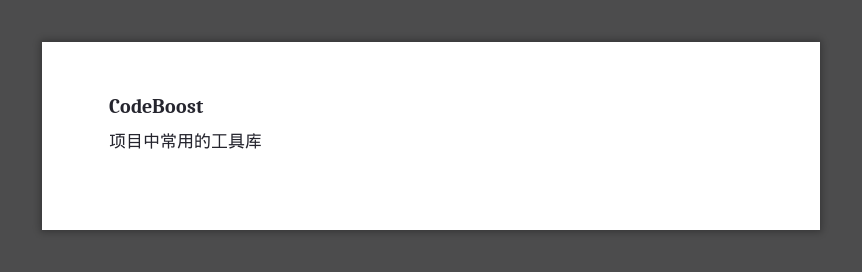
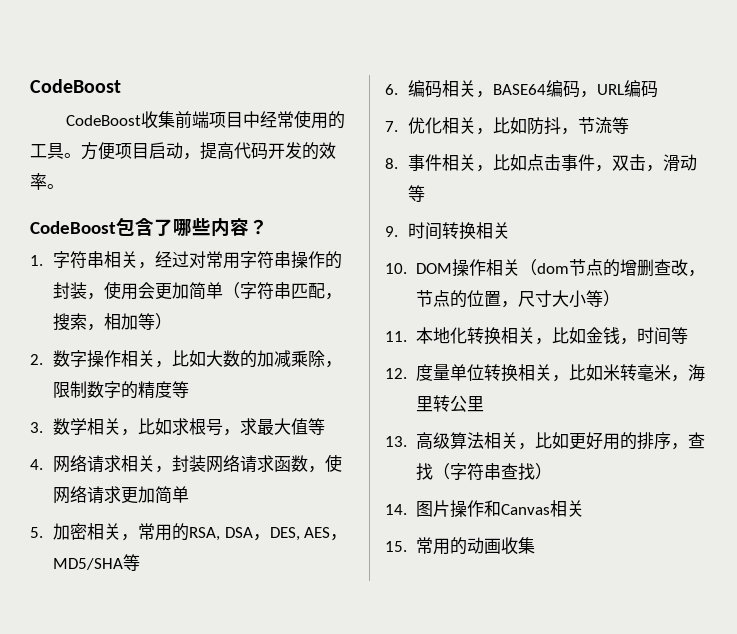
[109,133,262,149] 项目中常用的工具库 -> [66,110,346,129] [30,142,336,160] [30,173,64,190] [30,217,268,237] [30,251,342,269] [52,281,342,300] [52,313,172,331] [30,350,342,368] [52,381,189,399] [30,418,325,436] [30,454,342,473] [52,486,189,504] [30,523,348,541] [52,554,140,571] [385,80,658,98] [385,117,629,135] [385,154,697,172] [407,185,425,202] [385,222,510,240] [385,259,705,277] [415,290,620,308] [385,327,688,345] [385,364,705,382] [415,395,484,412] [385,432,705,450] [415,463,552,481] [385,500,584,518] [385,537,535,555] CodeBoost收集前端项目中经常使用的工具。方便项目启动，提高代码开发的效率。 // CodeBoost包含了哪些内容？ // 1.字符串相关，经过对常用字符串操作的封装，使用会更加简单（字符串匹配，搜索，相加等） // 2.数字操作相关，比如大数的加减乘除，限制数字的精度等 // 3.数学相关，比如求根号，求最大值等 // 4.网络请求相关，封装网络请求函数，使网络请求更加简单 // 5.加密相关，常用的RSA, DSA，DES, AES，MD5/SHA等 // 6.编码相关，BASE64编码，URL编码 // 7.优化相关，比如防抖，节流等 // 8.事件相关，比如点击事件，双击，滑动等 // 9.时间转换相关 // 10. DOM操作相关（dom节点的增删查改，节点的位置，尺寸大小等） // 11.本地化转换相关，比如金钱，时间等 // 12.度量单位转换相关，比如米转毫米，海里转公里 // 13.高级算法相关，比如更好用的排序，查找（字符串查找） // 14.图片操作和Canvas相关 // 15.常用的动画收集

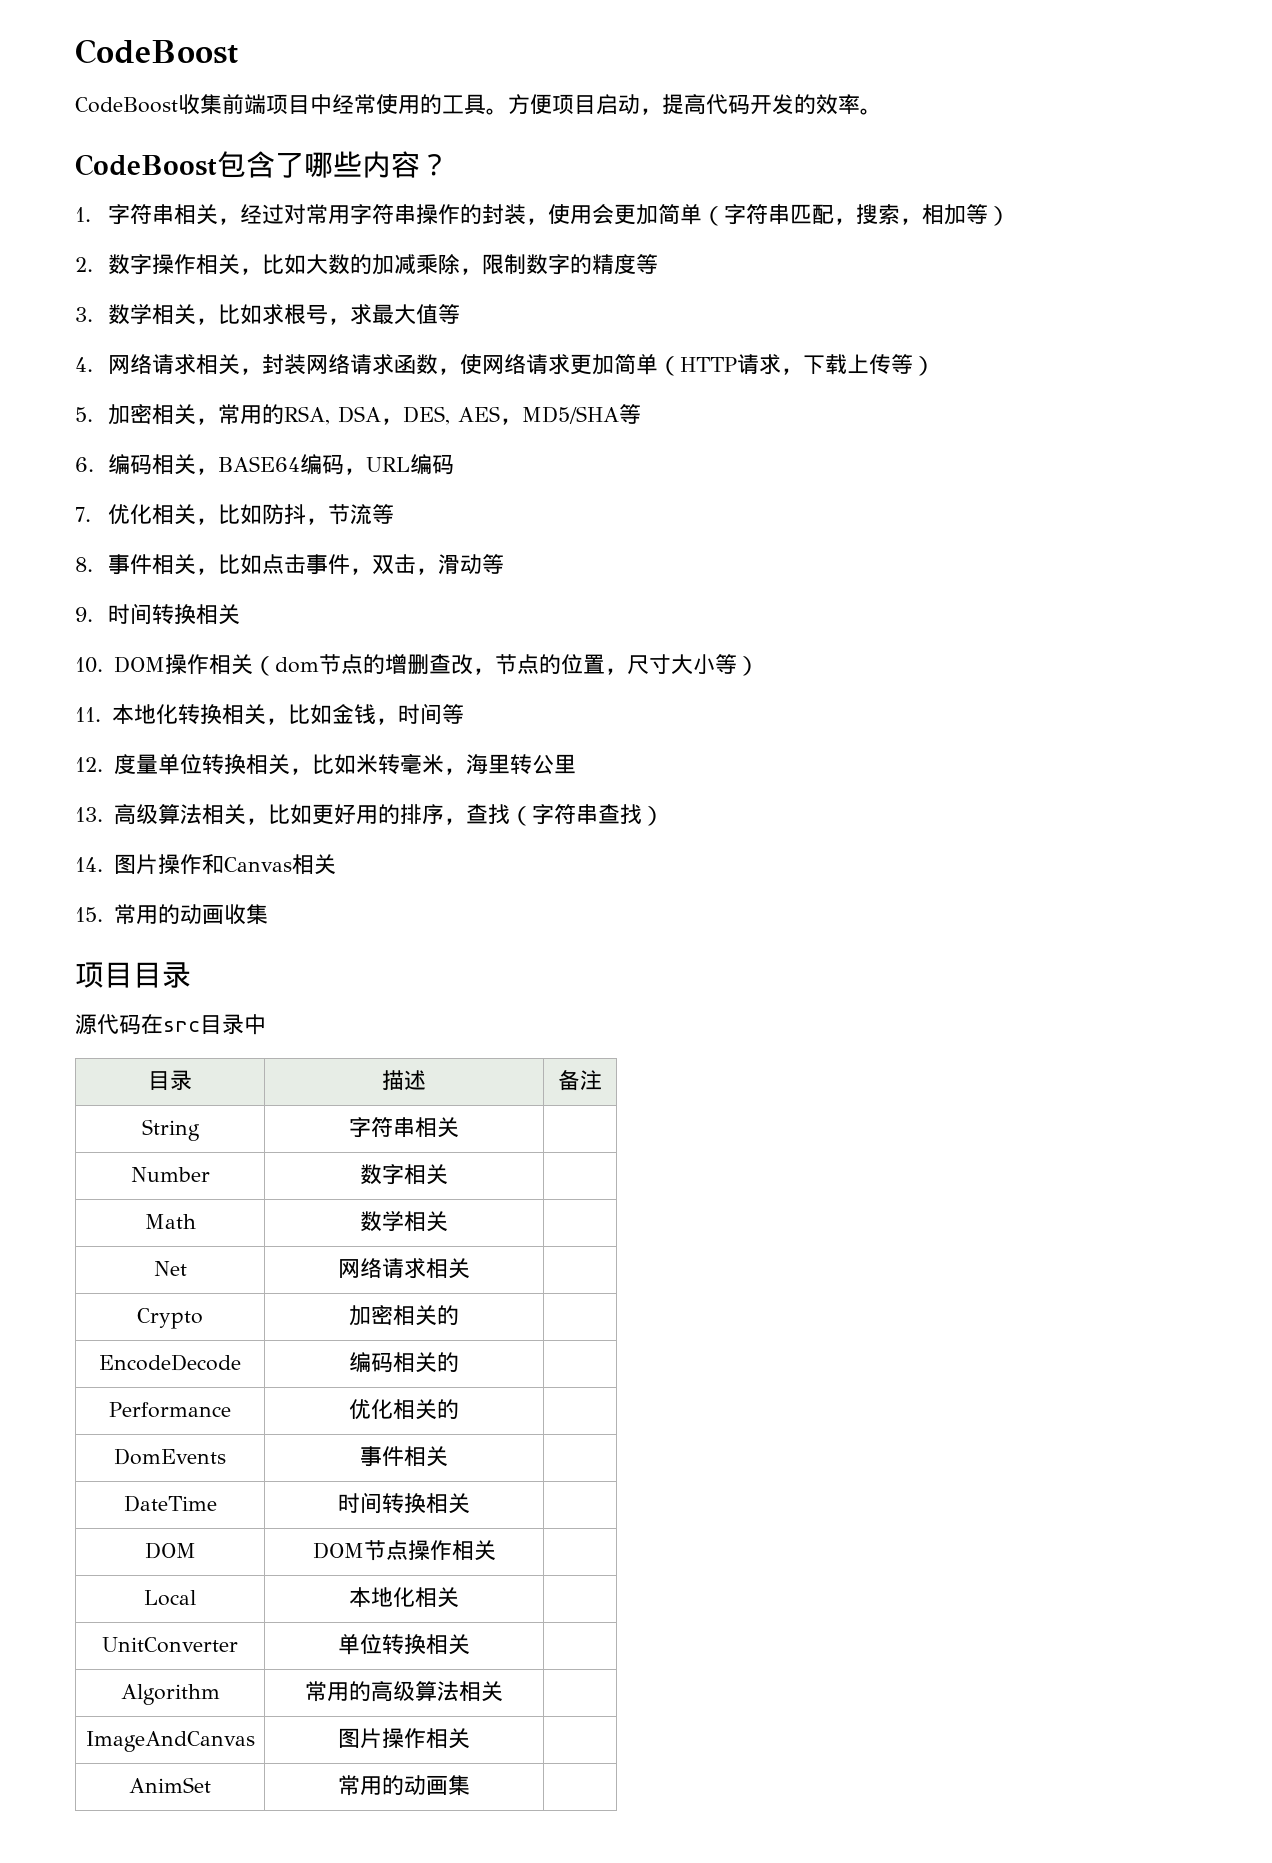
(189, 494) none -> [657,354,935,376] （HTTP请求，下载上传等）
(535, 545) none -> [75,962,191,988] [75,1014,266,1035] [148,1070,192,1091] [382,1070,427,1090] [558,1070,602,1091] [141,1119,200,1141] [349,1117,460,1138] [130,1167,210,1182] [360,1164,449,1185] [144,1214,196,1229] [360,1211,449,1232] [153,1261,187,1276] [338,1258,471,1279] [137,1308,203,1329] [349,1305,460,1326] [99,1354,241,1371] [349,1352,460,1373] [109,1402,232,1418] [349,1399,460,1420] [114,1448,226,1465] [360,1446,449,1467] [123,1495,217,1512] [338,1492,471,1514] [144,1542,196,1559] [312,1540,496,1561] [144,1590,196,1606] [349,1587,460,1608] [102,1637,238,1653] [338,1634,471,1655] [120,1684,220,1705] [305,1681,504,1702] [85,1731,255,1752] [338,1728,471,1749] [129,1777,211,1793] [338,1775,471,1796] // 项目目录 // 源代码在src目录中 // 目录 | 描述 | 备注 // String | 字符串相关 | // Number | 数字相关 | // Math | 数学相关 | // Net | 网络请求相关 | // Crypto | 加密相关的 | // EncodeDecode | 编码相关的 | // Performance | 优化相关的 | // DomEvents | 事件相关 | // DateTime | 时间转换相关 | // DOM | DOM节点操作相关 | // Local | 本地化相关 | // UnitConverter | 单位转换相关 | // Algorithm | 常用的高级算法相关 | // ImageAndCanvas | 图片操作相关 | // AnimSet | 常用的动画集 |

